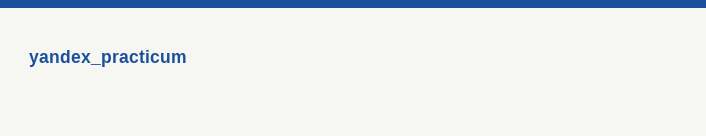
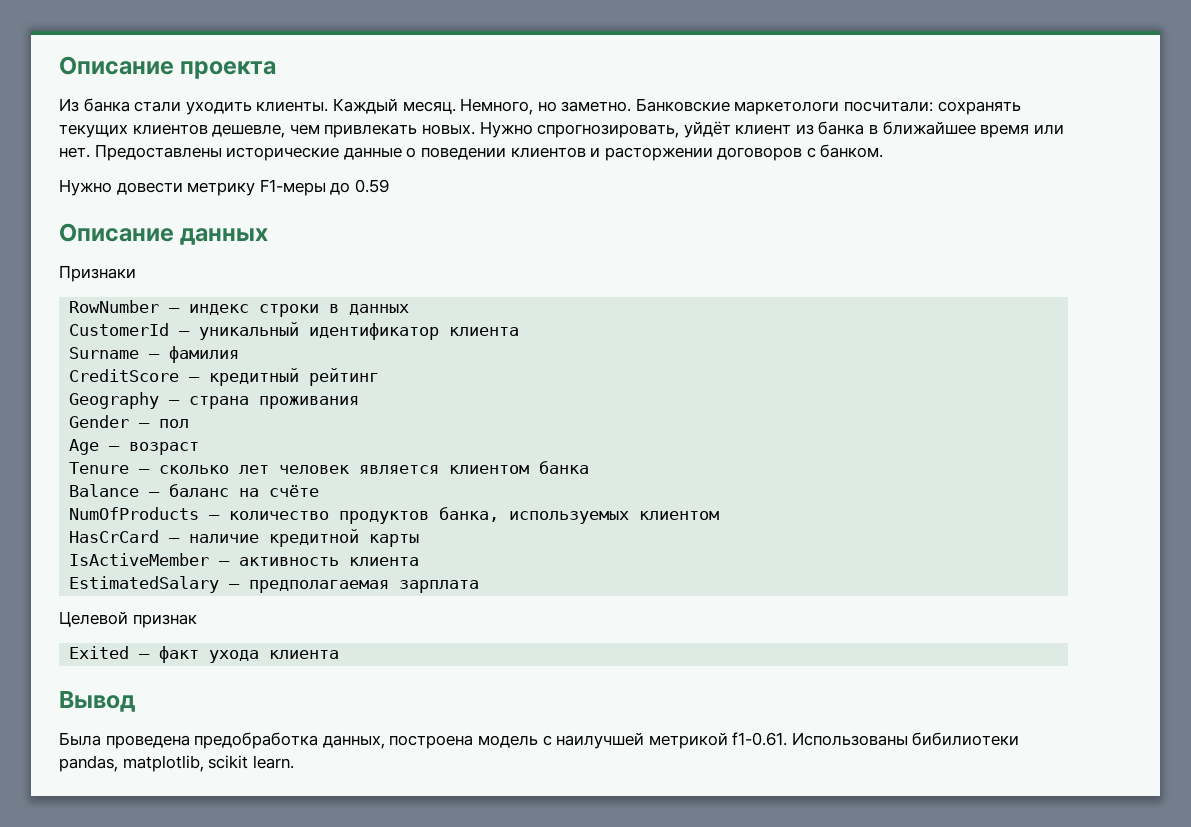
[29,50,187,67] yandex_practicum -> [59,56,277,79] [59,98,1021,115] [59,121,1064,138] [59,144,884,161] [59,179,389,196] [59,223,269,245] [59,265,136,282] [69,300,410,317] [69,322,520,340] [69,346,240,363] [69,368,380,386] [69,392,360,409] [69,415,190,428] [69,439,200,455] [69,461,590,474] [69,484,320,497] [69,507,720,524] [69,529,420,547] [69,553,420,566] [69,576,480,593] [59,611,197,628] [69,646,340,663] [59,691,135,712] [59,732,1020,749] [59,755,294,772] Описание проекта // Из банка стали уходить клиенты. Каждый месяц. Немного, но заметно. Банковские маркетологи посчитали: сохранять текущих клиентов дешевле, чем привлекать новых. Нужно спрогнозировать, уйдёт клиент из банка в ближайшее время или нет. Предоставлены исторические данные о поведении клиентов и расторжении договоров с банком. // Нужно довести метрику F1-меры до 0.59 // Описание данных // Признаки // RowNumber — индекс строки в данных // CustomerId — уникальный идентификатор клиента // Surname — фамилия // CreditScore — кредитный рейтинг // Geography — страна проживания // Gender — пол // Age — возраст // Tenure — сколько лет человек является клиентом банка // Balance — баланс на счёте // NumOfProducts — количество продуктов банка, используемых клиентом // HasCrCard — наличие кредитной карты // IsActiveMember — активность клиента // EstimatedSalary — предполагаемая зарплата // Целевой признак // Exited — факт ухода клиента // Вывод // Была проведена предобработка данных, построена модель с наилучшей метрикой f1-0.61. Использованы бибилиотеки pandas, matplotlib, scikit learn.

